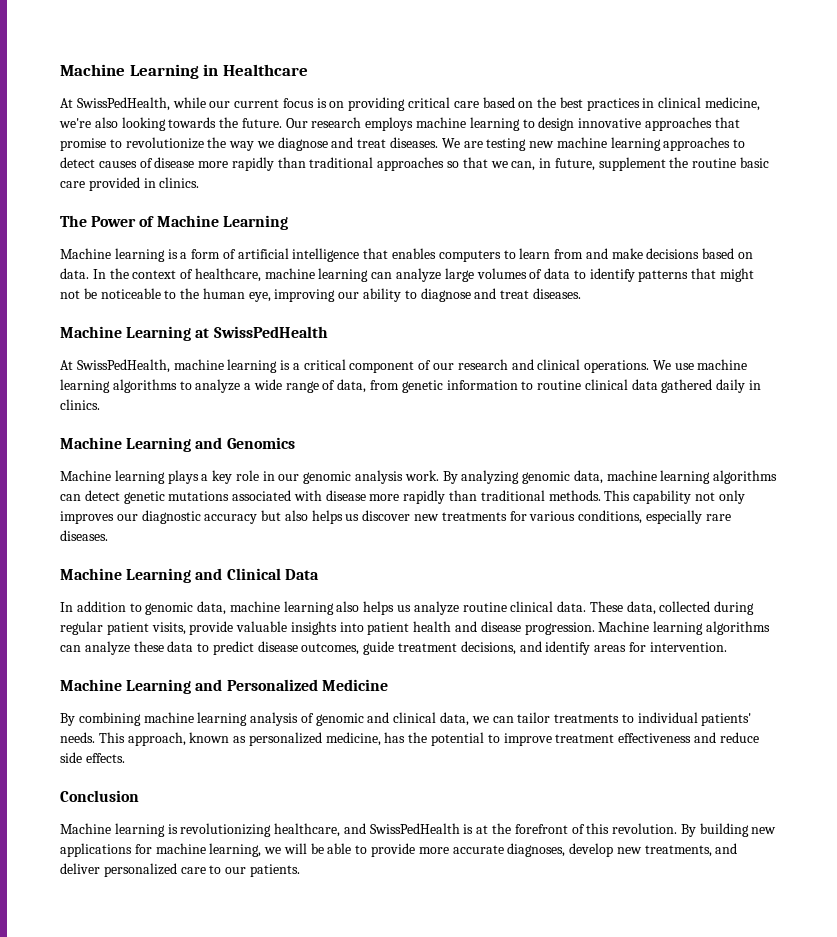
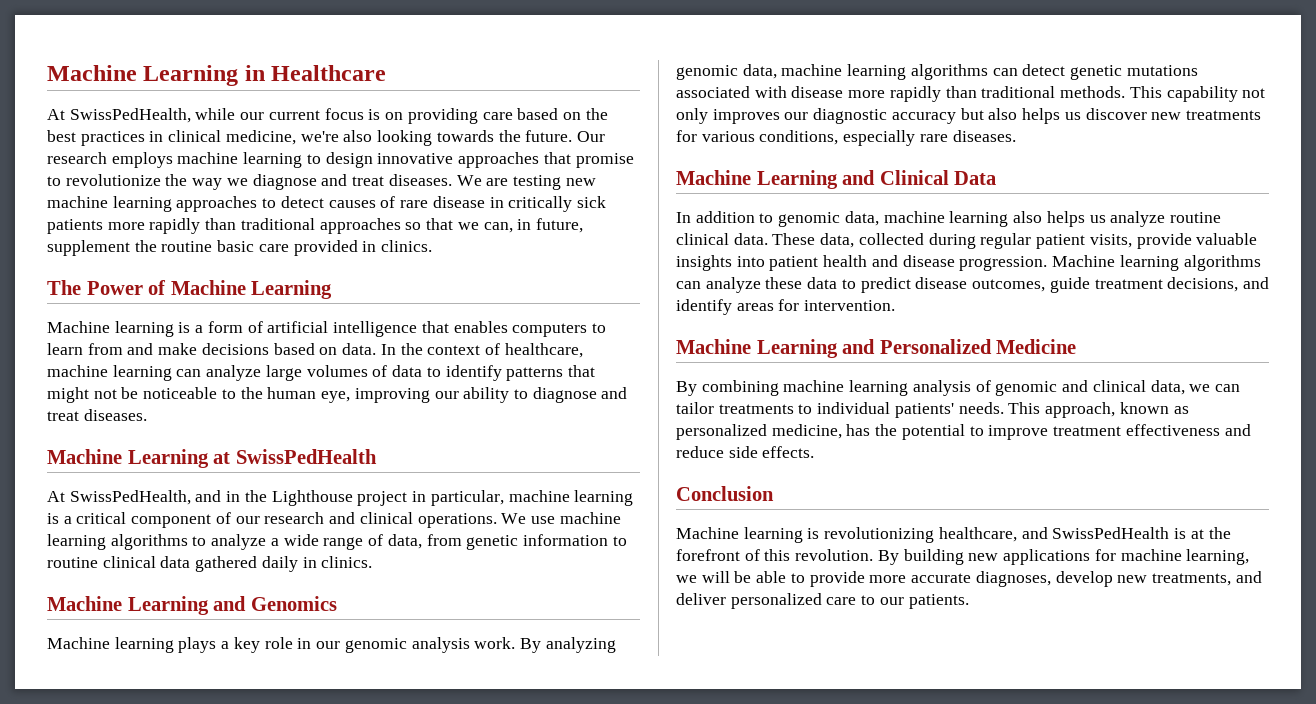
[408,97,451,108] critical -> (478, 116) none
[154,157,195,168] disease -> [400,196,606,212] [47,219,103,234] rare disease in critically sick patients
(170, 366) none -> [195,490,504,506] and in the Lighthouse project in particular,

